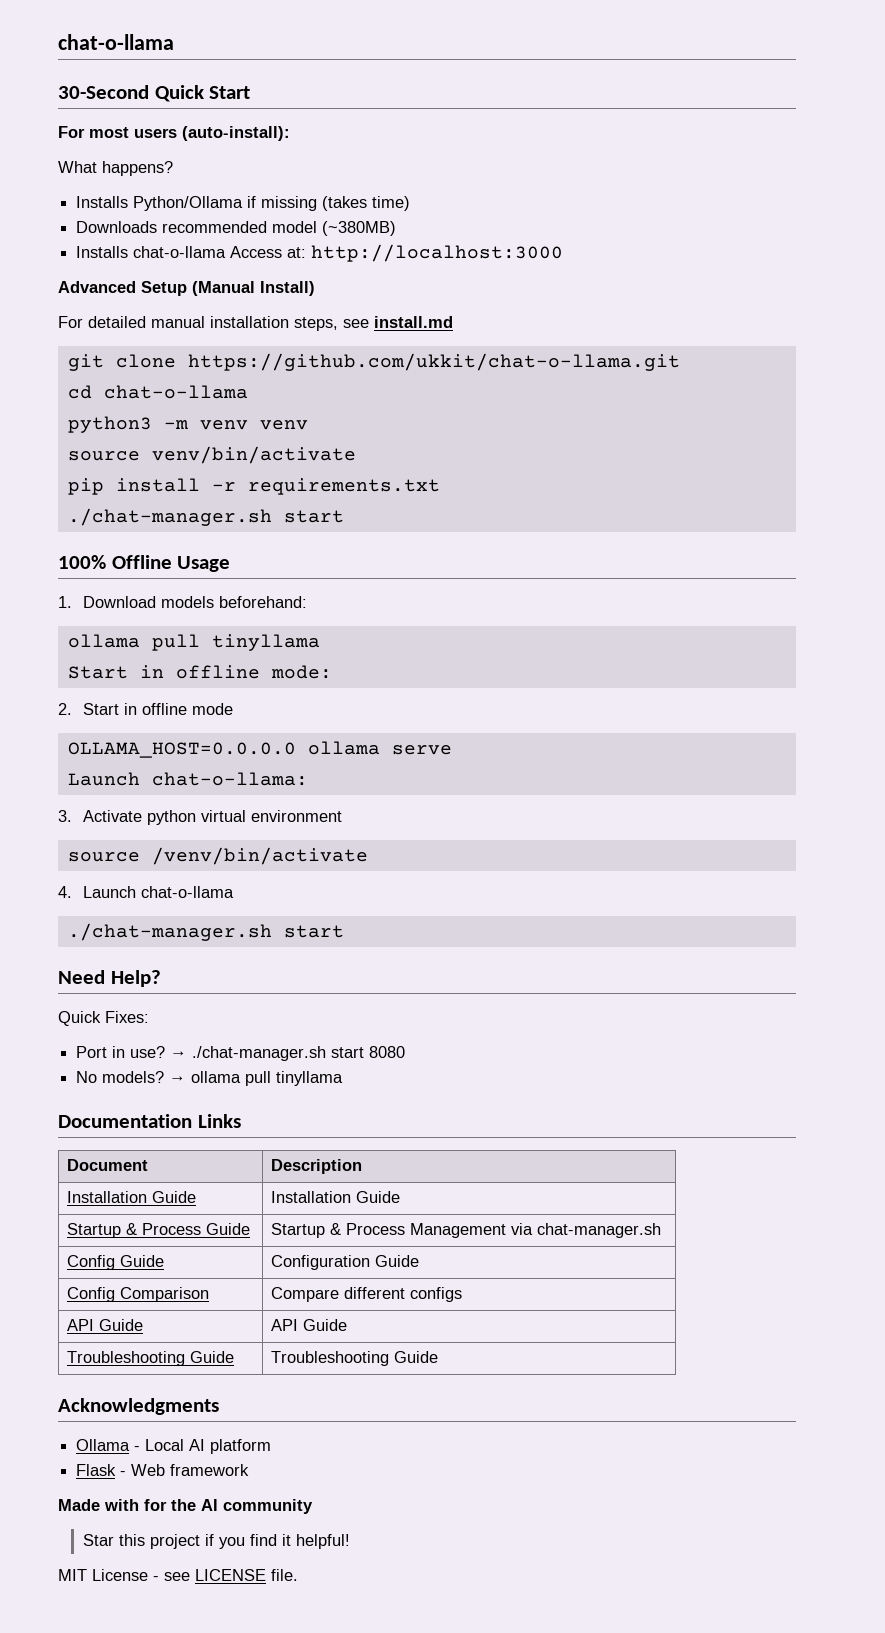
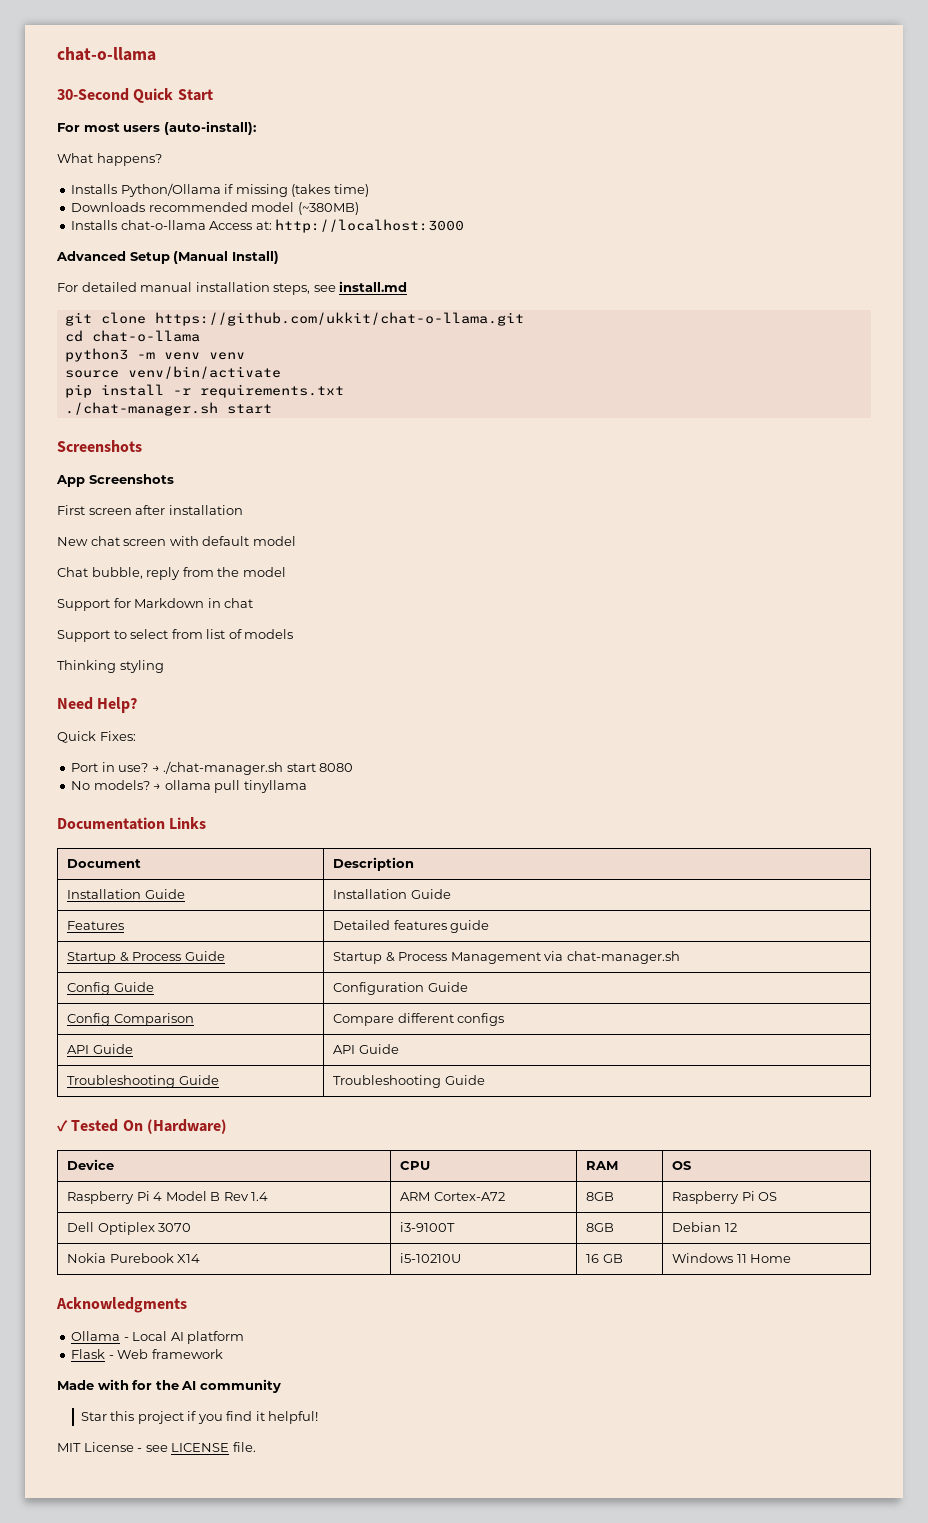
[58,555,231,572] [58,596,307,608] [67,634,320,651] [67,665,332,679] [58,703,233,715] [67,741,452,758] [67,772,308,786] [58,810,342,825] [67,847,368,865] [58,886,234,898] [67,923,344,941] 100% Offline Usage // 1. Download models beforehand: // ollama pull tinyllama // Start in offline mode: // 2. Start in offline mode // OLLAMA_HOST=0.0.0.0 ollama serve // Launch chat-o-llama: // 3. Activate python virtual environment // source /venv/bin/activate // 4. Launch chat-o-llama // ./chat-manager.sh start -> [57,440,142,452] [56,474,174,487] [57,505,243,515] [57,536,296,546] [57,567,286,580] [57,598,254,611] [57,629,294,642] [57,660,164,673] Screenshots // App Screenshots // First screen after installation // New chat screen with default model // Chat bubble, reply from the model // Support for Markdown in chat // Support to select from list of models // Thinking styling
(401, 1197) none -> [67,921,125,930] [333,920,490,933] // Features | Detailed features guide
(439, 1357) none -> [57,1119,227,1134] [67,1159,115,1170] [400,1161,431,1170] [586,1161,619,1170] [672,1161,692,1170] [67,1191,269,1204] [400,1192,505,1201] [586,1192,615,1201] [672,1191,778,1204] [67,1222,192,1235] [400,1222,456,1232] [586,1223,615,1232] [672,1222,737,1232] [67,1253,201,1263] [400,1253,462,1263] [586,1254,623,1263] [672,1253,792,1263] // ✓ Tested On (Hardware) // Device | CPU | RAM | OS // Raspberry Pi 4 Model B Rev 1.4 | ARM Cortex-A72 | 8GB | Raspberry Pi OS // Dell Optiplex 3070 | i3-9100T | 8GB | Debian 12 // Nokia Purebook X14 | i5-10210U | 16 GB | Windows 11 Home

